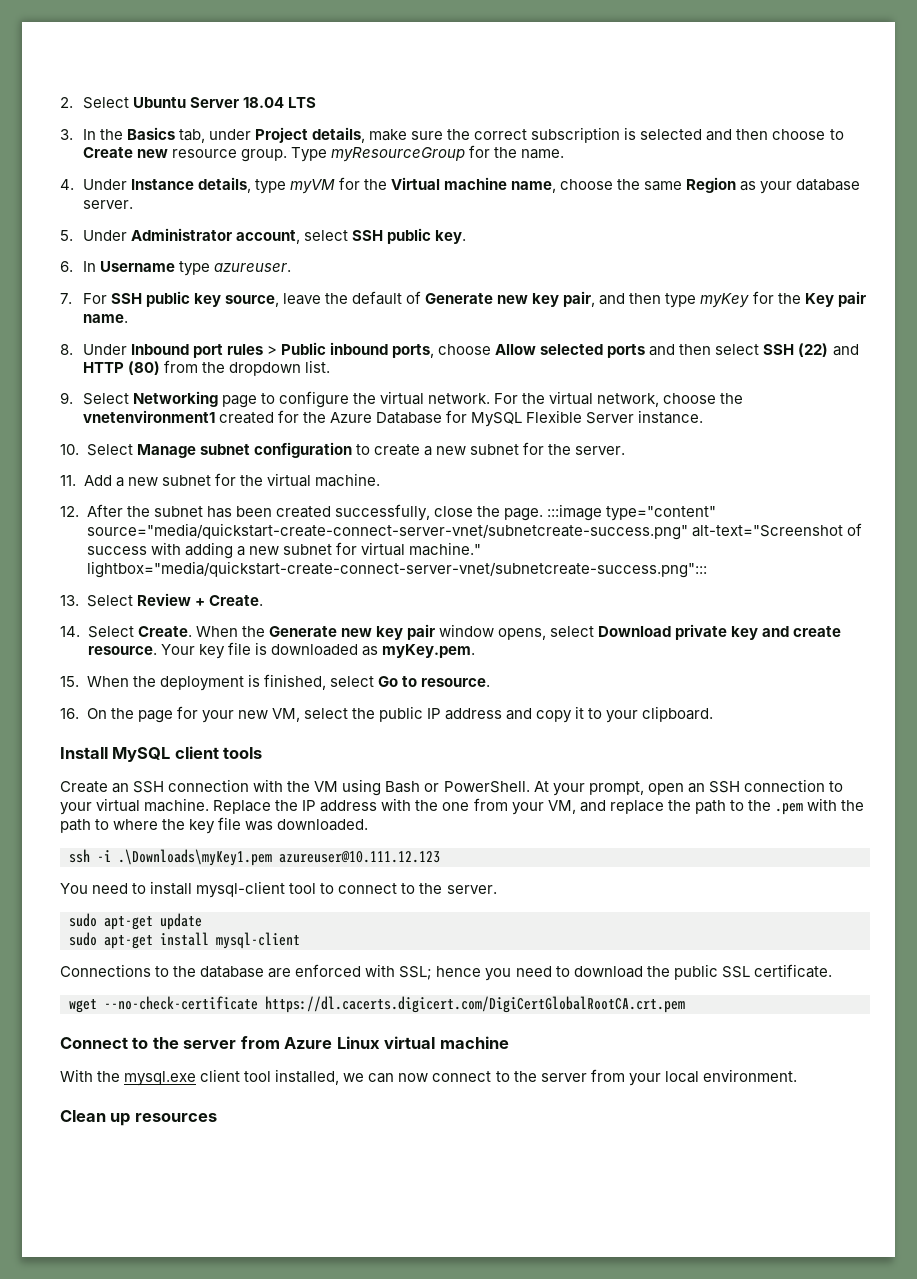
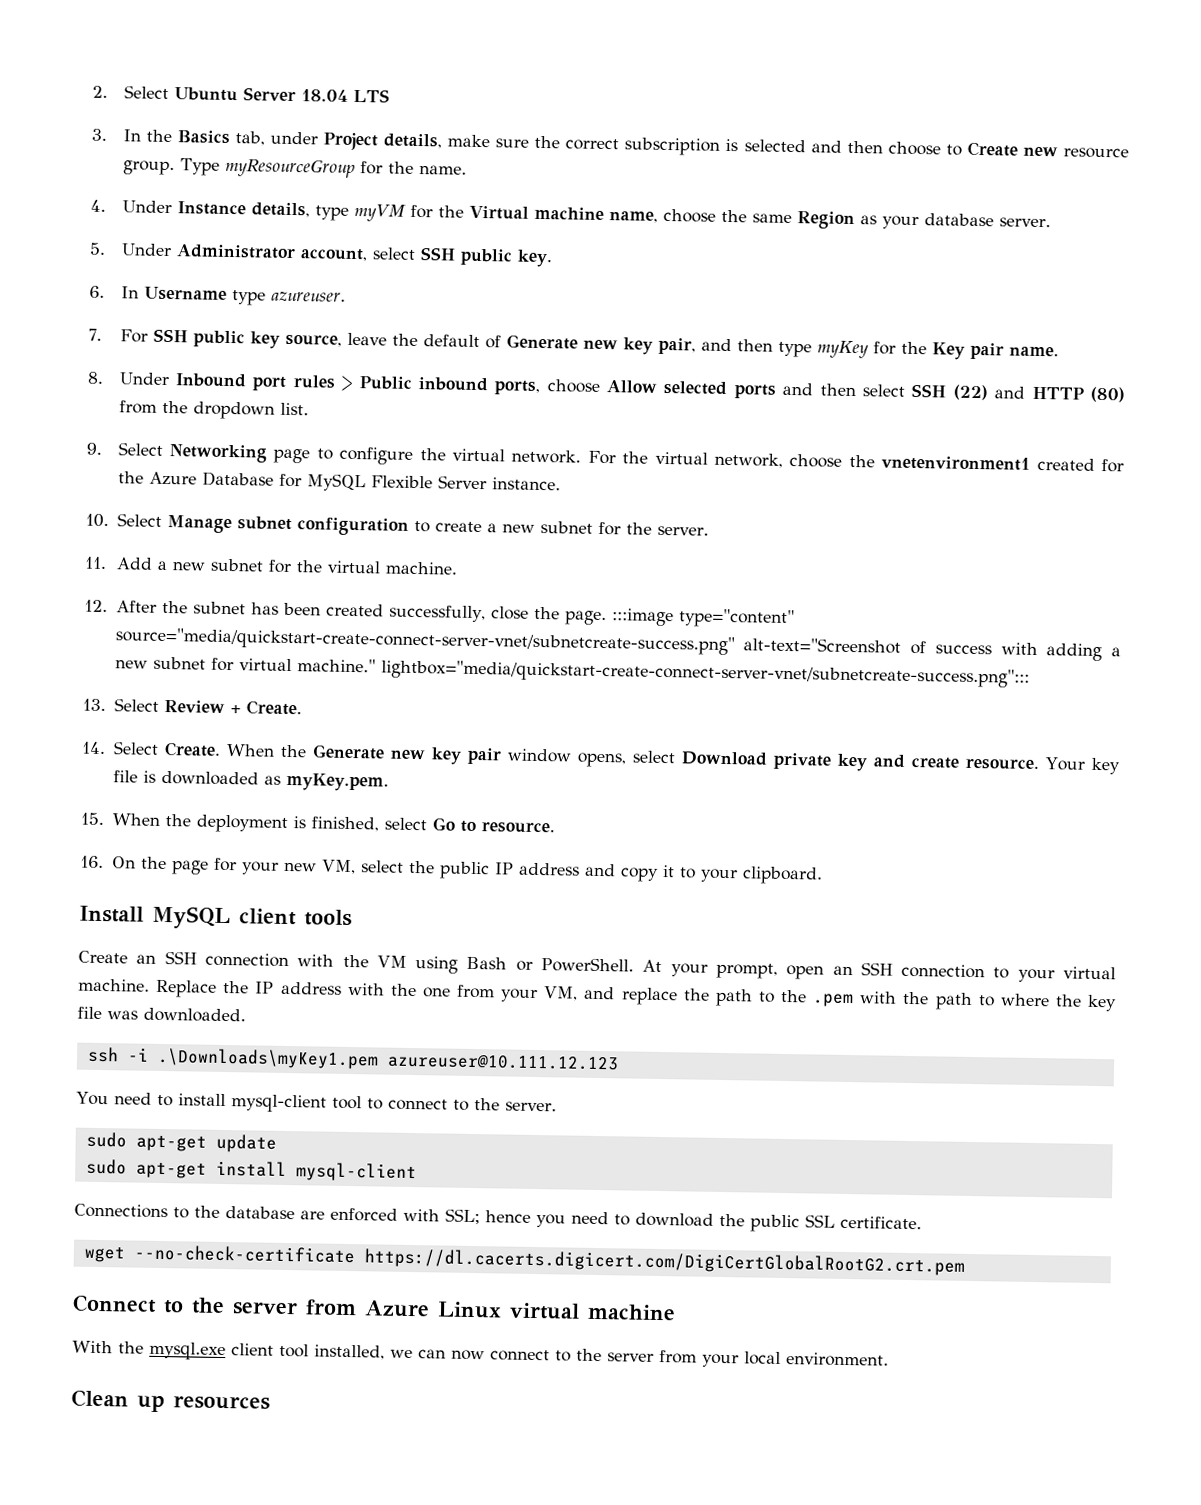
[265,996,685,1013] https://dl.cacerts.digicert.com/DigiCertGlobalRootCA.crt.pem -> [363,1248,965,1276] https://dl.cacerts.digicert.com/DigiCertGlobalRootG2.crt.pem

